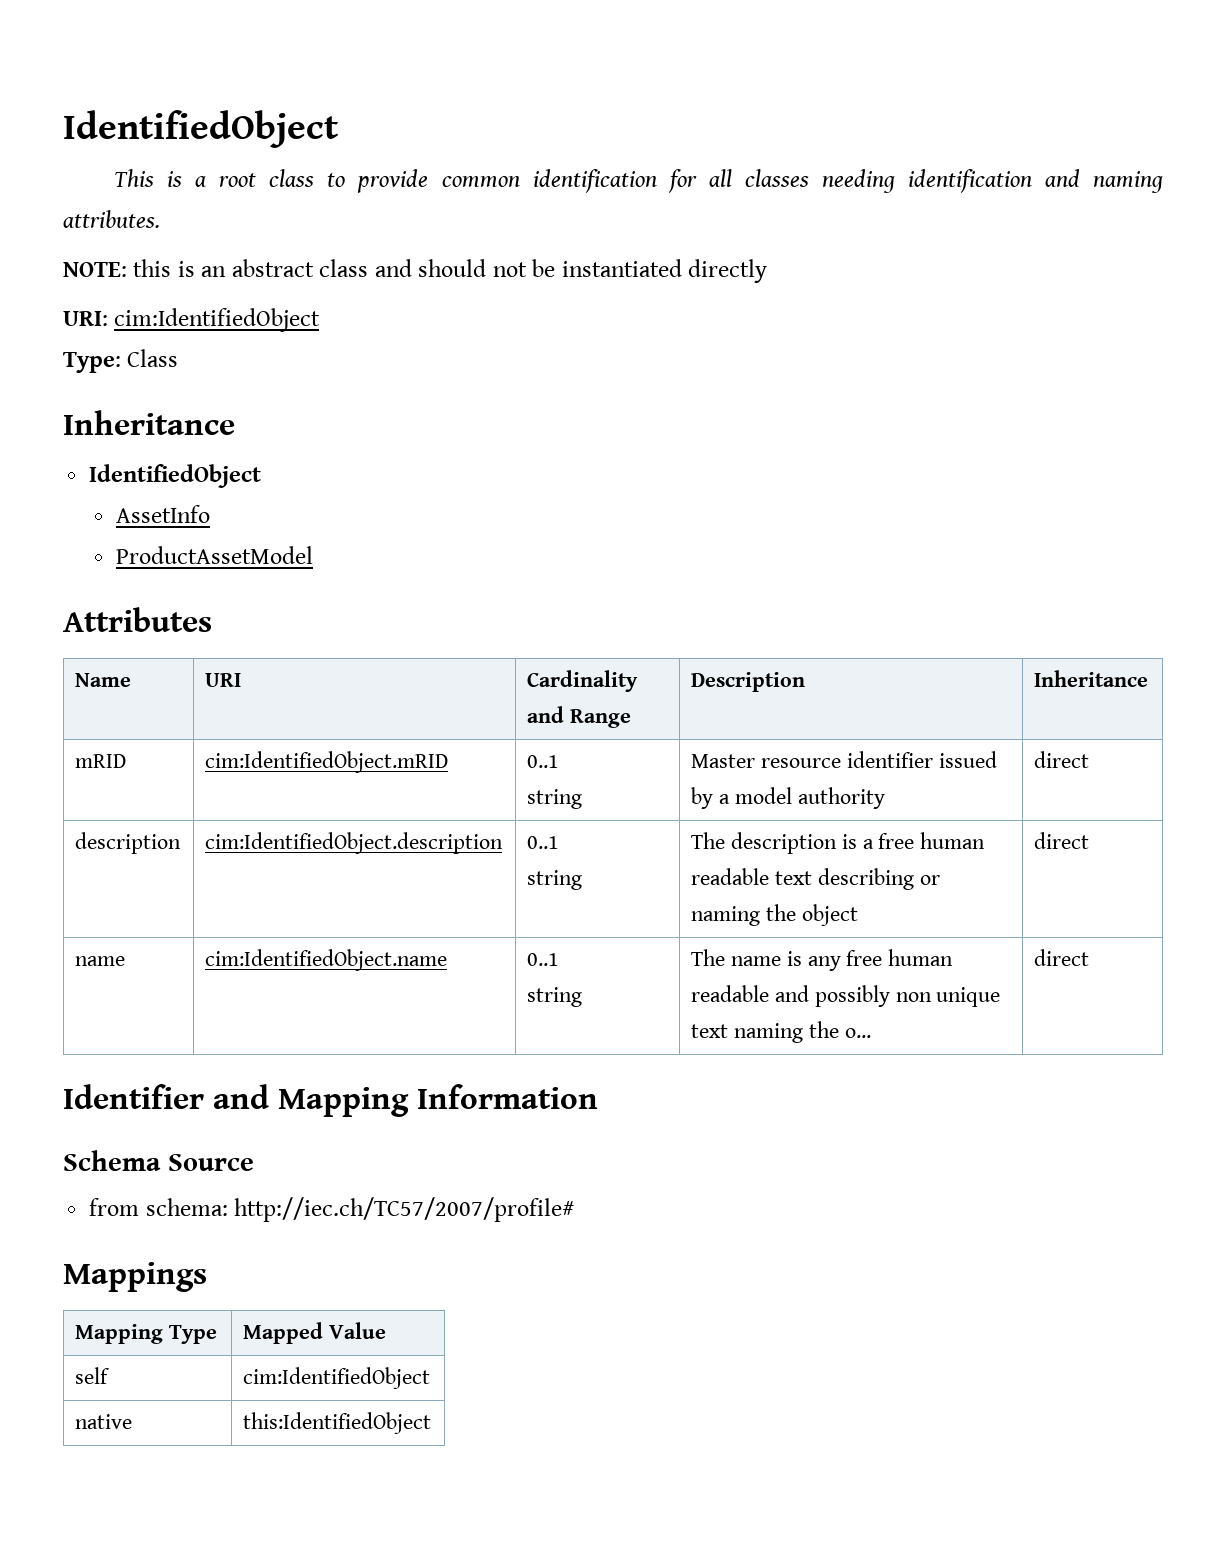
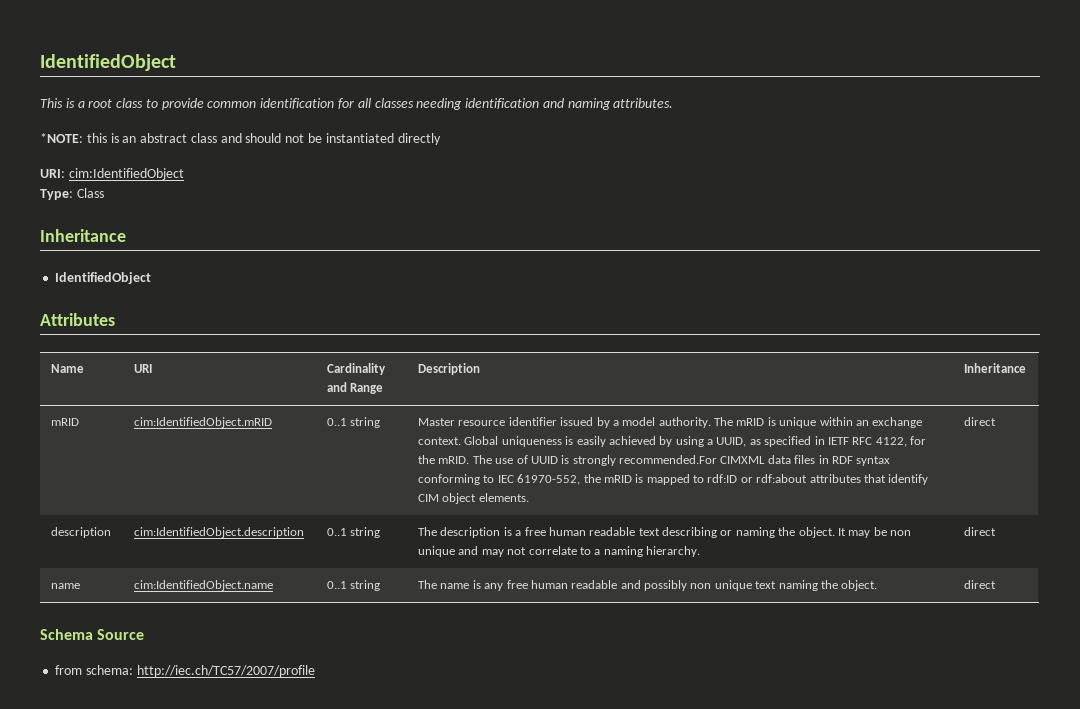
[63,262,127,277] NOTE: -> [40,133,83,143] *NOTE:
[116,505,211,523] [116,546,314,564] // AssetInfo // ProductAssetModel -> (152, 278) none
(560, 761) // -> (348, 422) none
[797,787,885,809] authority -> [658,417,923,428] [418,436,927,447] [418,455,891,466] [418,474,929,485] [418,493,529,504] authority. The mRID is unique within an exchange context. Global uniqueness is easily achieved by using a UUID, as specified in IETF RFC 4122, for the mRID. The use of UUID is strongly recommended.For CIMXML data files in RDF syntax conforming to IEC 61970-552, the mRID is mapped to rdf:ID or rdf:about attributes that identify CIM object elements.
(560, 842) // -> (348, 532) none
[801,904,858,926] object -> [798,527,912,538] [418,546,701,557] object. It may be non unique and may not correlate to a naming hierarchy.
(560, 959) // -> (348, 585) none
[844,1028,871,1038] [1034,949,1090,966] [63,1084,598,1117] o... | direct // Identifier and Mapping Information -> [841,580,878,591] [964,580,997,589] object. | direct
[234,1197,575,1222] [63,1262,207,1292] [75,1324,218,1344] [243,1322,387,1344] [75,1367,111,1384] [243,1367,431,1389] [75,1414,133,1429] [243,1412,432,1434] http://iec.ch/TC57/2007/profile# // Mappings // Mapping Type | Mapped Value // self | cim:IdentifiedObject // native | this:IdentifiedObject -> [136,665,315,677] http://iec.ch/TC57/2007/profile

